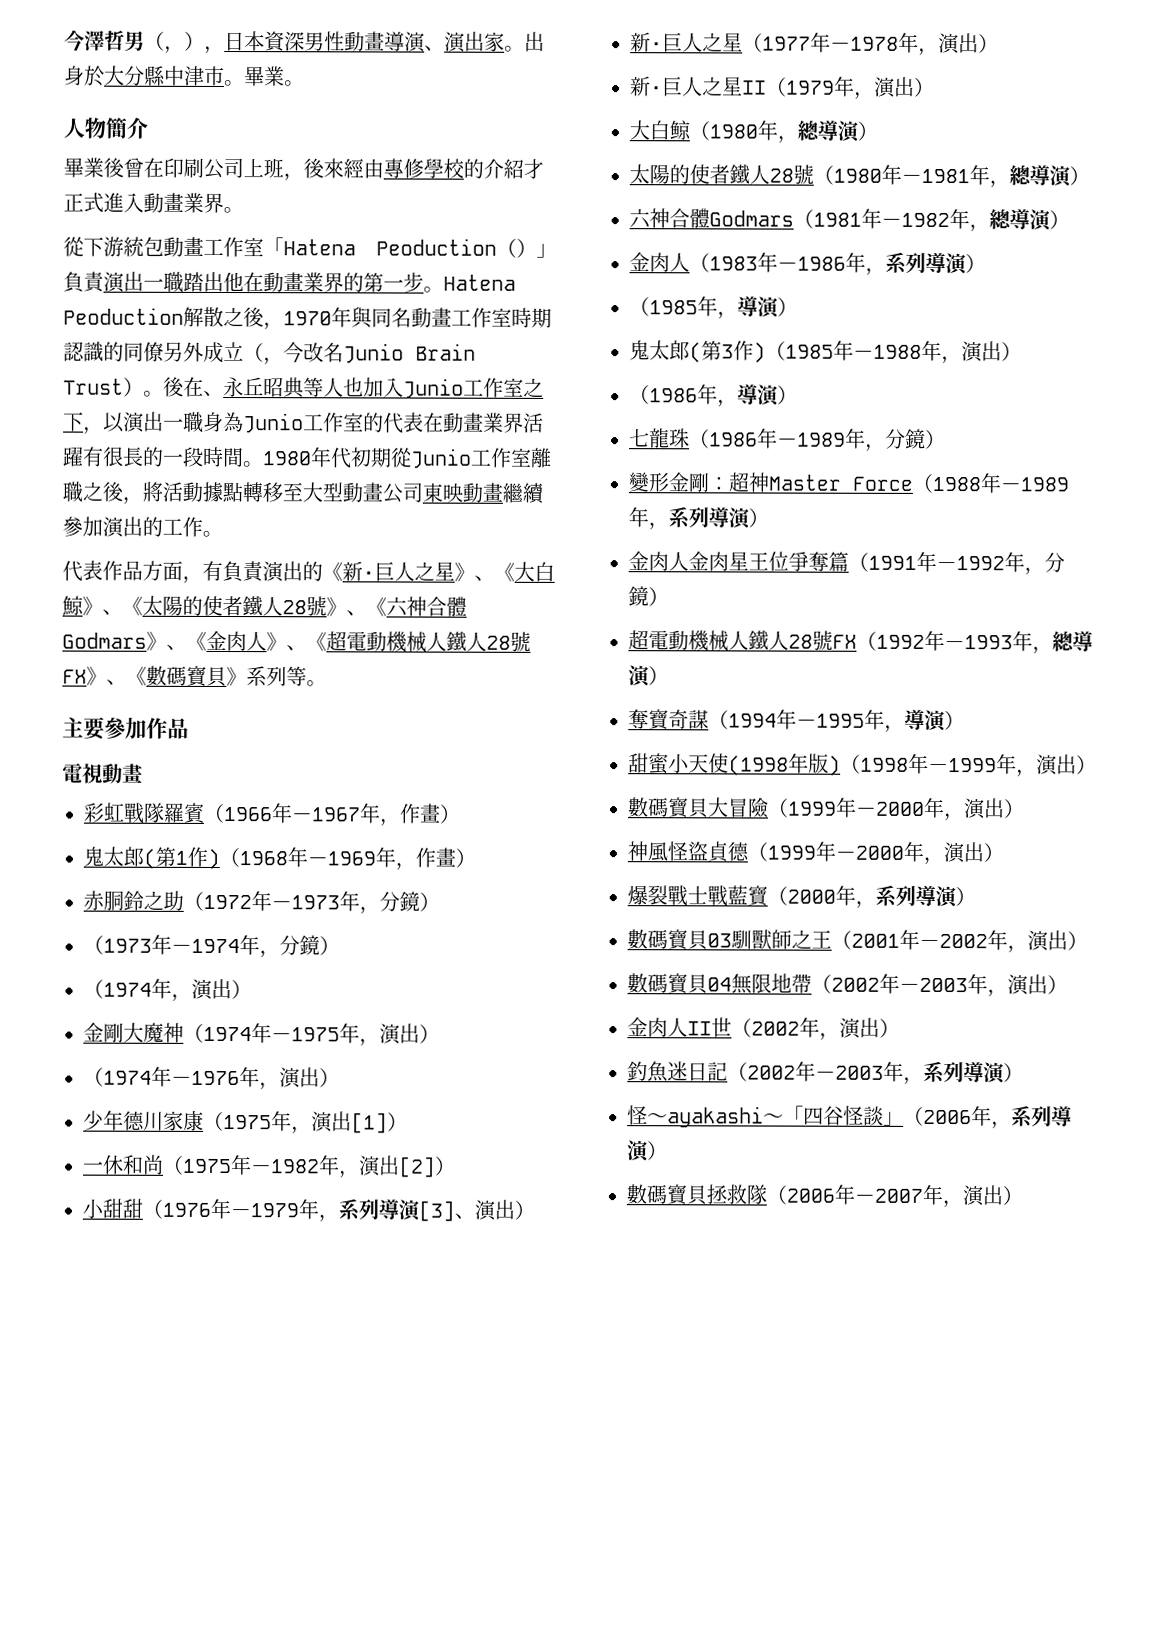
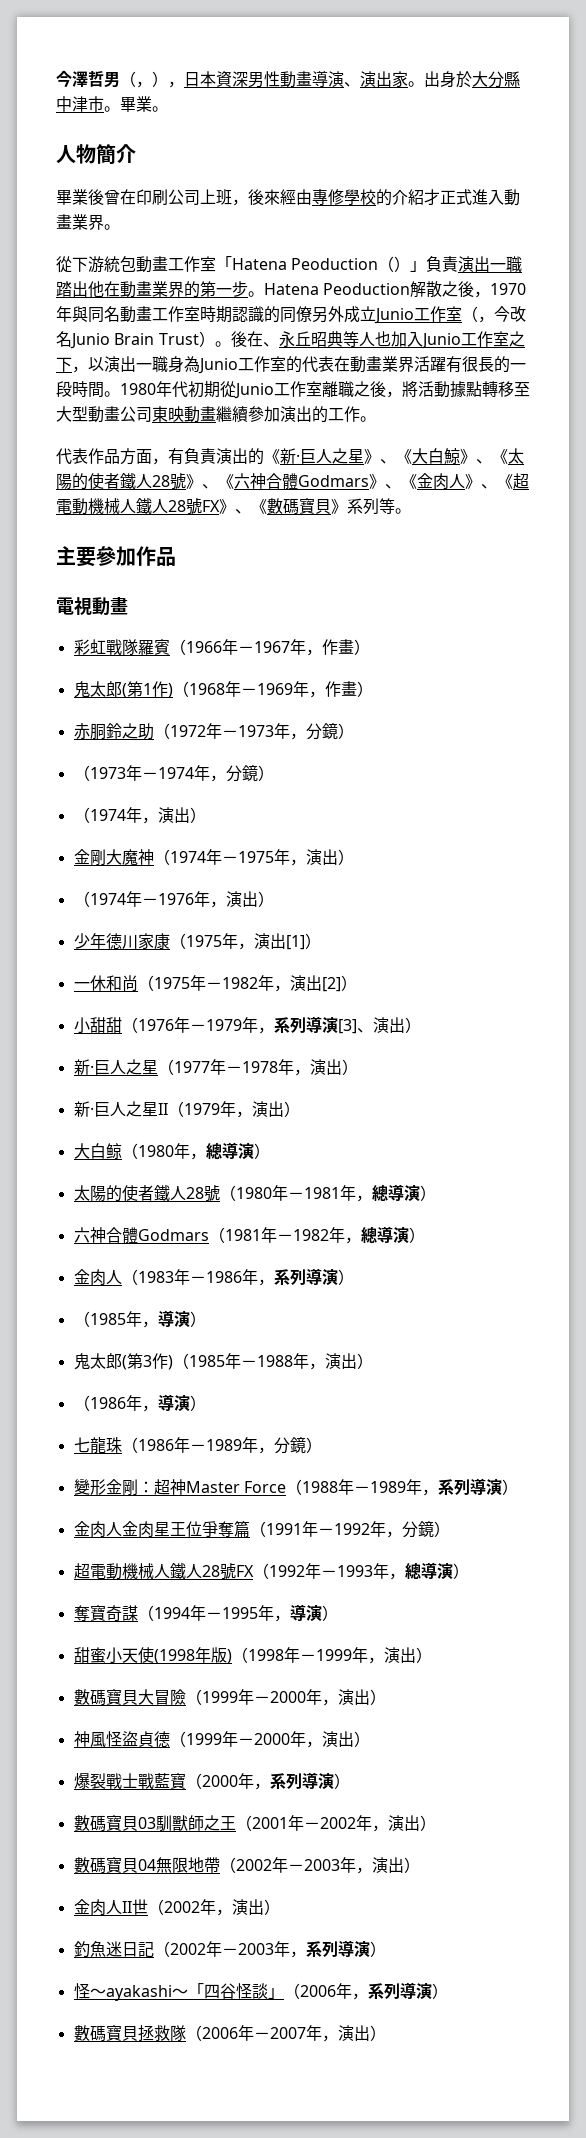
(244, 352) none -> [374,306,462,324] Junio工作室

